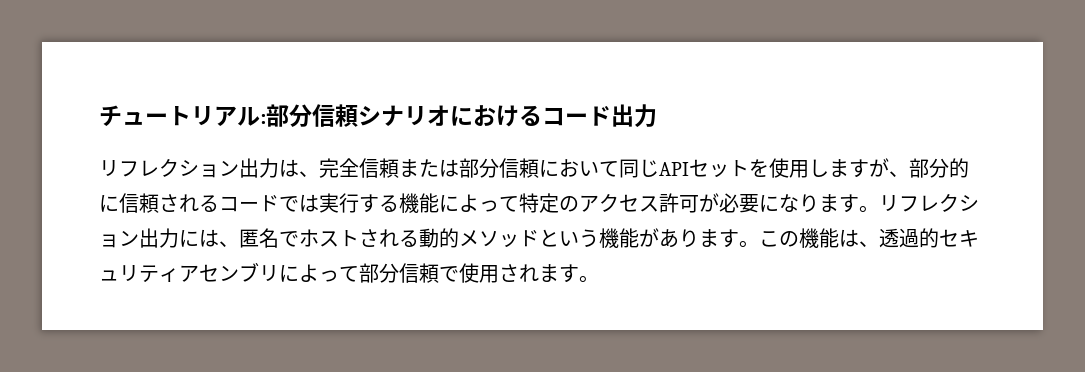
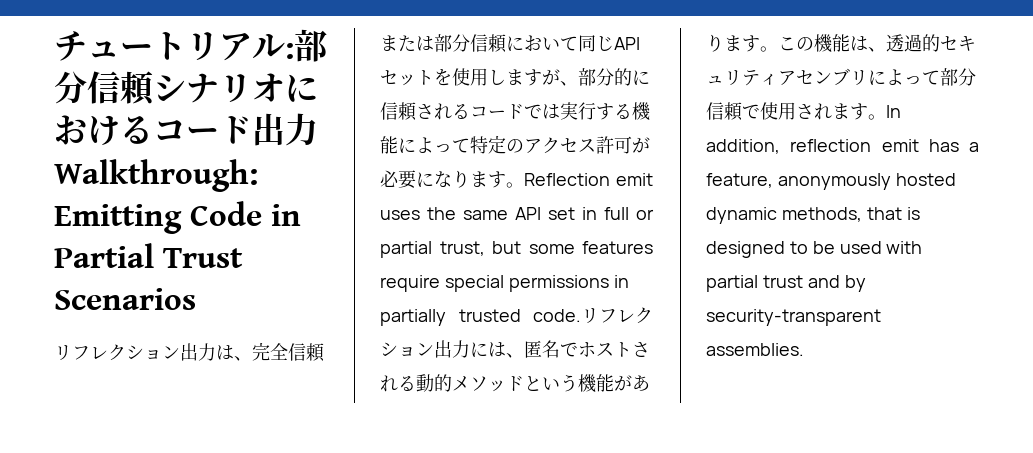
(657, 116) none -> [54,159,258,192] [54,201,301,234] [54,243,243,268] [54,288,196,310] Walkthrough: Emitting Code in Partial Trust Scenarios
(879, 209) none -> [524,173,653,186] [380,207,654,220] [380,241,653,258] [380,275,629,292] [380,309,581,326] Reflection emit uses the same API set in full or partial trust, but some features require special permissions in partially trusted code.
(599, 279) none -> [886,105,901,118] [706,139,979,154] [706,173,956,190] [706,207,920,224] [706,241,923,258] [706,275,866,292] [706,309,881,326] [706,343,804,356] In addition, reflection emit has a feature, anonymously hosted dynamic methods, that is designed to be used with partial trust and by security-transparent assemblies.

